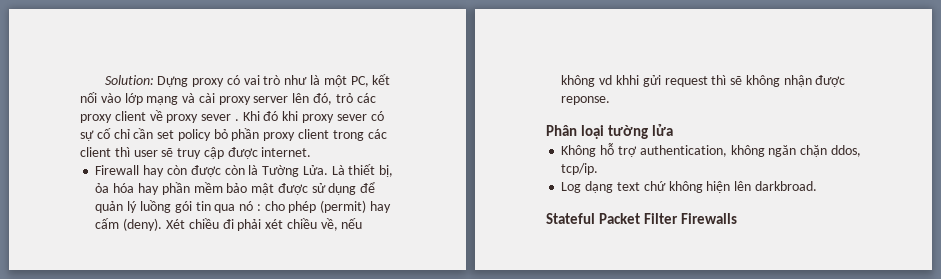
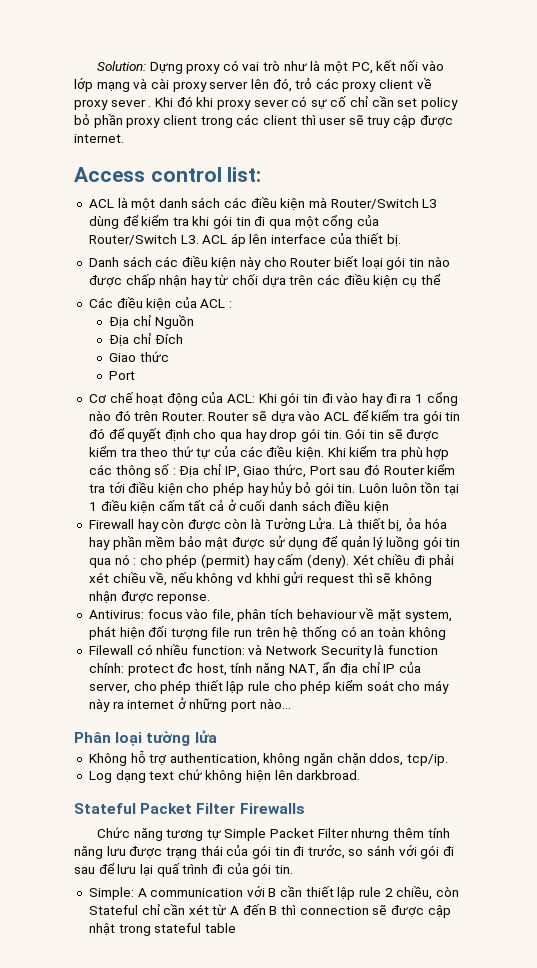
(312, 152) none -> [74,167,262,182] [88,197,438,210] [88,214,379,229] [88,233,402,247] [88,256,450,270] [88,273,441,288] [88,297,233,310] [109,315,194,329] [109,333,183,346] [109,351,169,362] [109,371,136,380] [88,391,458,406] [88,409,461,424] [88,427,440,442] [88,445,450,460] [88,463,456,478] [88,482,459,496] [88,499,389,513] // Access control list: // ACL là một danh sách các điều kiện mà Router/Switch L3 dùng để kiểm tra khi gói tin đi qua một cổng của Router/Switch L3. ACL áp lên interface của thiết bị. // Danh sách các điều kiện này cho Router biết loại gói tin nào được chấp nhận hay từ chối dựa trên các điều kiện cụ thể // Các điều kiện của ACL : // Địa chỉ Nguồn // Địa chỉ Đích // Giao thức // Port // Cơ chế hoạt động của ACL: Khi gói tin đi vào hay đi ra 1 cổng nào đó trên Router. Router sẽ dựa vào ACL để kiểm tra gói tin đó để quyết định cho qua hay drop gói tin. Gói tin sẽ được kiểm tra theo thứ tự của các điều kiện. Khi kiểm tra phù hợp các thông số : Địa chỉ IP, Giao thức, Port sau đó Router kiểm tra tới điều kiện cho phép hay hủy bỏ gói tin. Luôn luôn tồn tại 1 điều kiện cấm tất cả ở cuối danh sách điều kiện
(611, 100) none -> [88,608,452,622] [88,626,446,640] [88,644,439,658] [88,661,421,676] [88,679,449,694] [88,697,291,712] // Antivirus: focus vào file, phân tích behaviour về mặt system, phát hiện đối tượng file run trên hệ thống có an toàn không // Filewall có nhiều function: và Network Security là function chính: protect đc host, tính năng NAT, ẩn địa chỉ IP của server, cho phép thiết lập rule cho phép kiểm soát cho máy này ra internet ở những port nào...
(738, 218) none -> [96,827,450,841] [74,845,455,859] [74,862,293,877] [88,886,459,900] [88,904,451,918] [88,923,236,936] // Chức năng tương tự Simple Packet Filter nhưng thêm tính năng lưu được trạng thái của gói tin đi trước, so sánh với gói đi sau để lưu lại quấ trình đi của gói tin. // Simple: A communication với B cần thiết lập rule 2 chiều, còn Stateful chỉ cần xét từ A đến B thì connection sẽ được cập nhật trong stateful table

